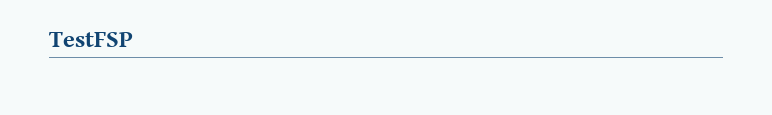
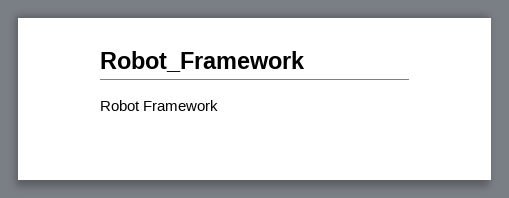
[49,32,133,47] TestFSP -> [100,51,305,72] [100,100,219,111] Robot_Framework // Robot Framework

